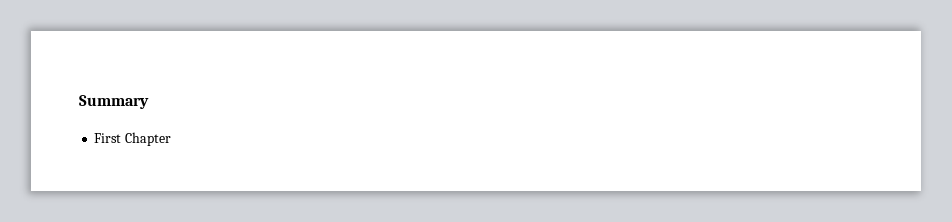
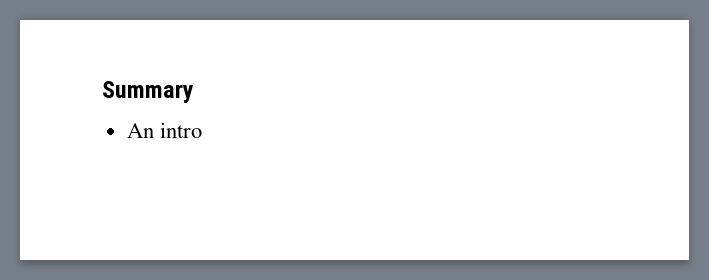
[94,132,172,146] First Chapter -> [126,122,202,138] An intro

